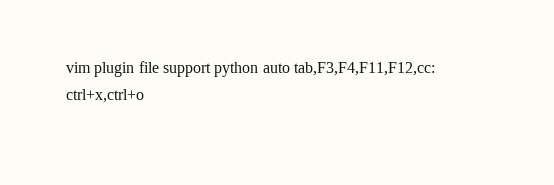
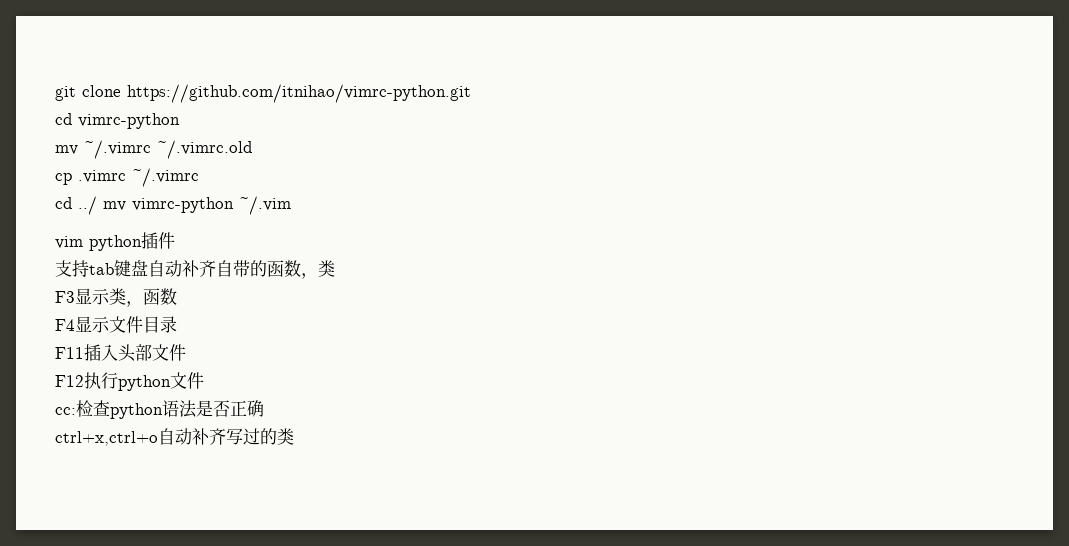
[66,61,435,77] [66,89,144,103] vim plugin file support python auto tab,F3,F4,F11,F12,cc: ctrl+x,ctrl+o -> [55,84,471,103] [55,113,180,129] [55,140,252,159] [55,168,199,187] [55,196,291,215] [55,232,175,251] [55,260,335,279] [55,288,177,307] [55,316,177,333] [55,344,186,362] [55,372,204,391] [55,400,264,419] [55,428,294,446] git clone https://github.com/itnihao/vimrc-python.git // cd vimrc-python // mv ~/.vimrc ~/.vimrc.old // cp .vimrc ~/.vimrc // cd ../ mv vimrc-python ~/.vim // vim python插件 // 支持tab键盘自动补齐自带的函数，类 // F3显示类，函数 // F4显示文件目录 // F11插入头部文件 // F12执行python文件 // cc:检查python语法是否正确 // ctrl+x,ctrl+o自动补齐写过的类

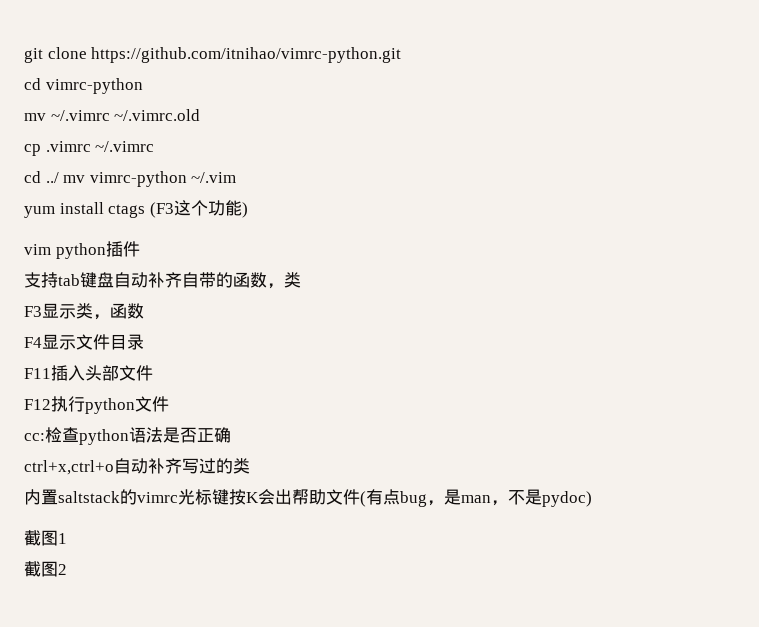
(291, 205) none -> [24,200,248,218] // yum install ctags (F3这个功能)
(294, 436) none -> [24,489,592,507] [24,530,67,546] [24,561,67,577] // 内置saltstack的vimrc光标键按K会出帮助文件(有点bug，是man，不是pydoc) // 截图1 // 截图2

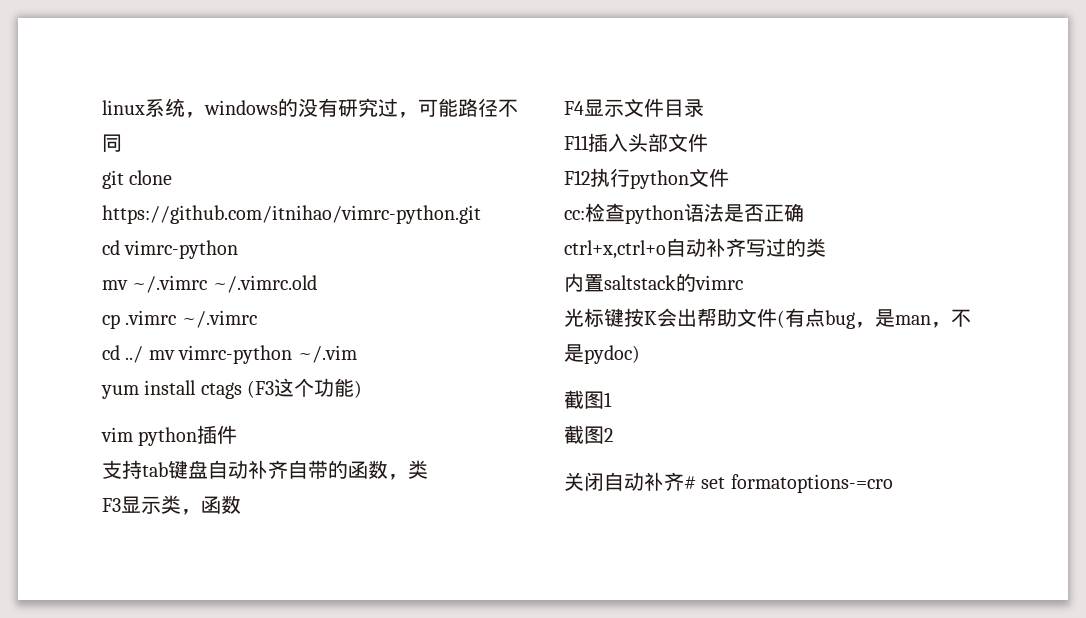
(24, 55) none -> [102,98,518,118] [102,134,122,152] linux系统，windows的没有研究过，可能路径不同 //
(178, 497) none -> (743, 282) //
(67, 569) none -> [564,472,893,493] // 关闭自动补齐# set formatoptions-=cro

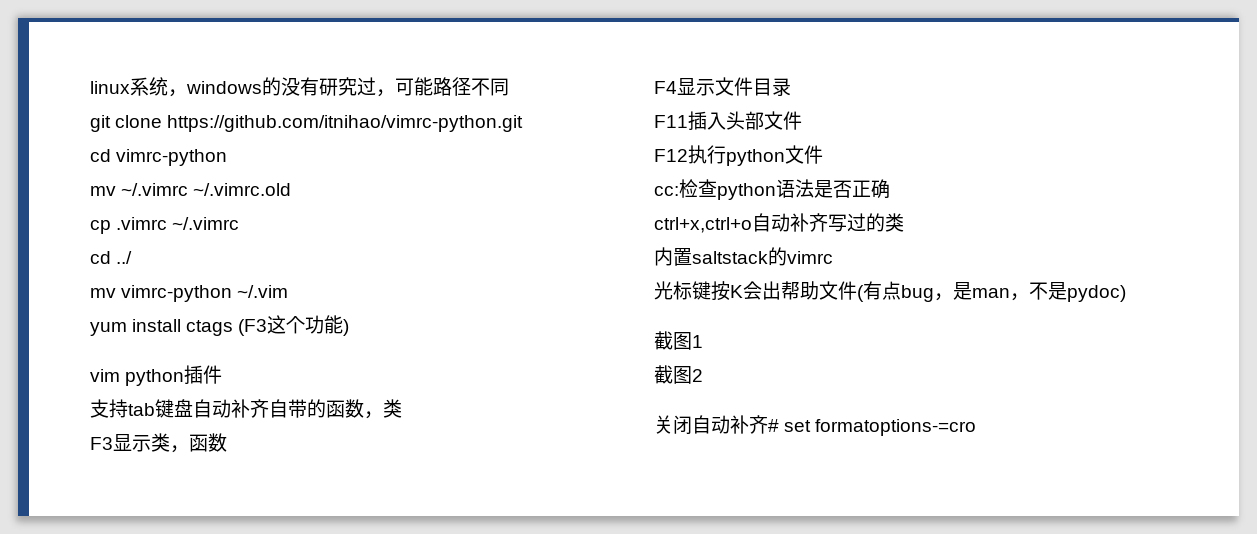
(144, 354) none -> (133, 257) //

